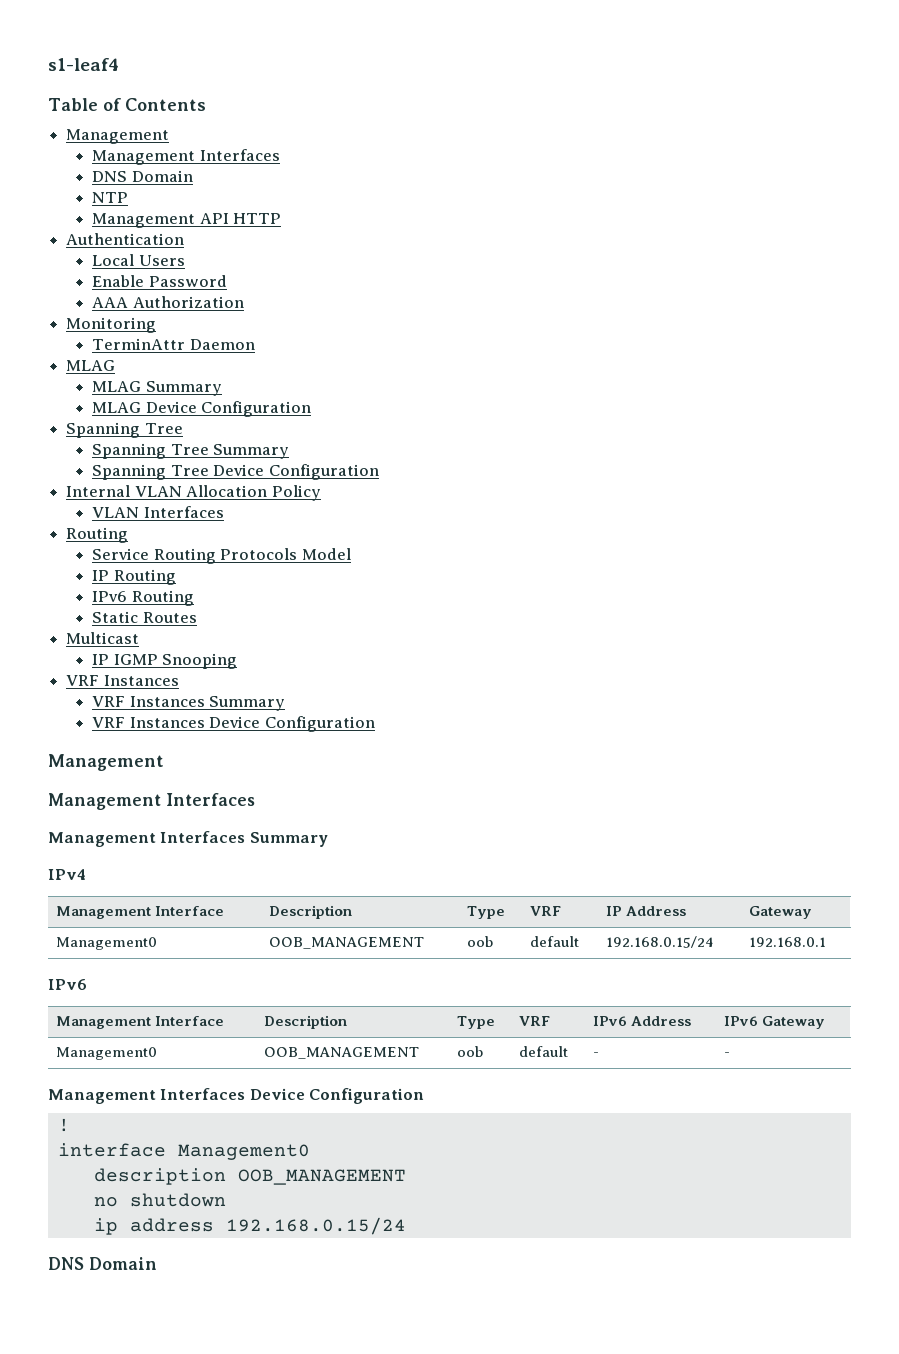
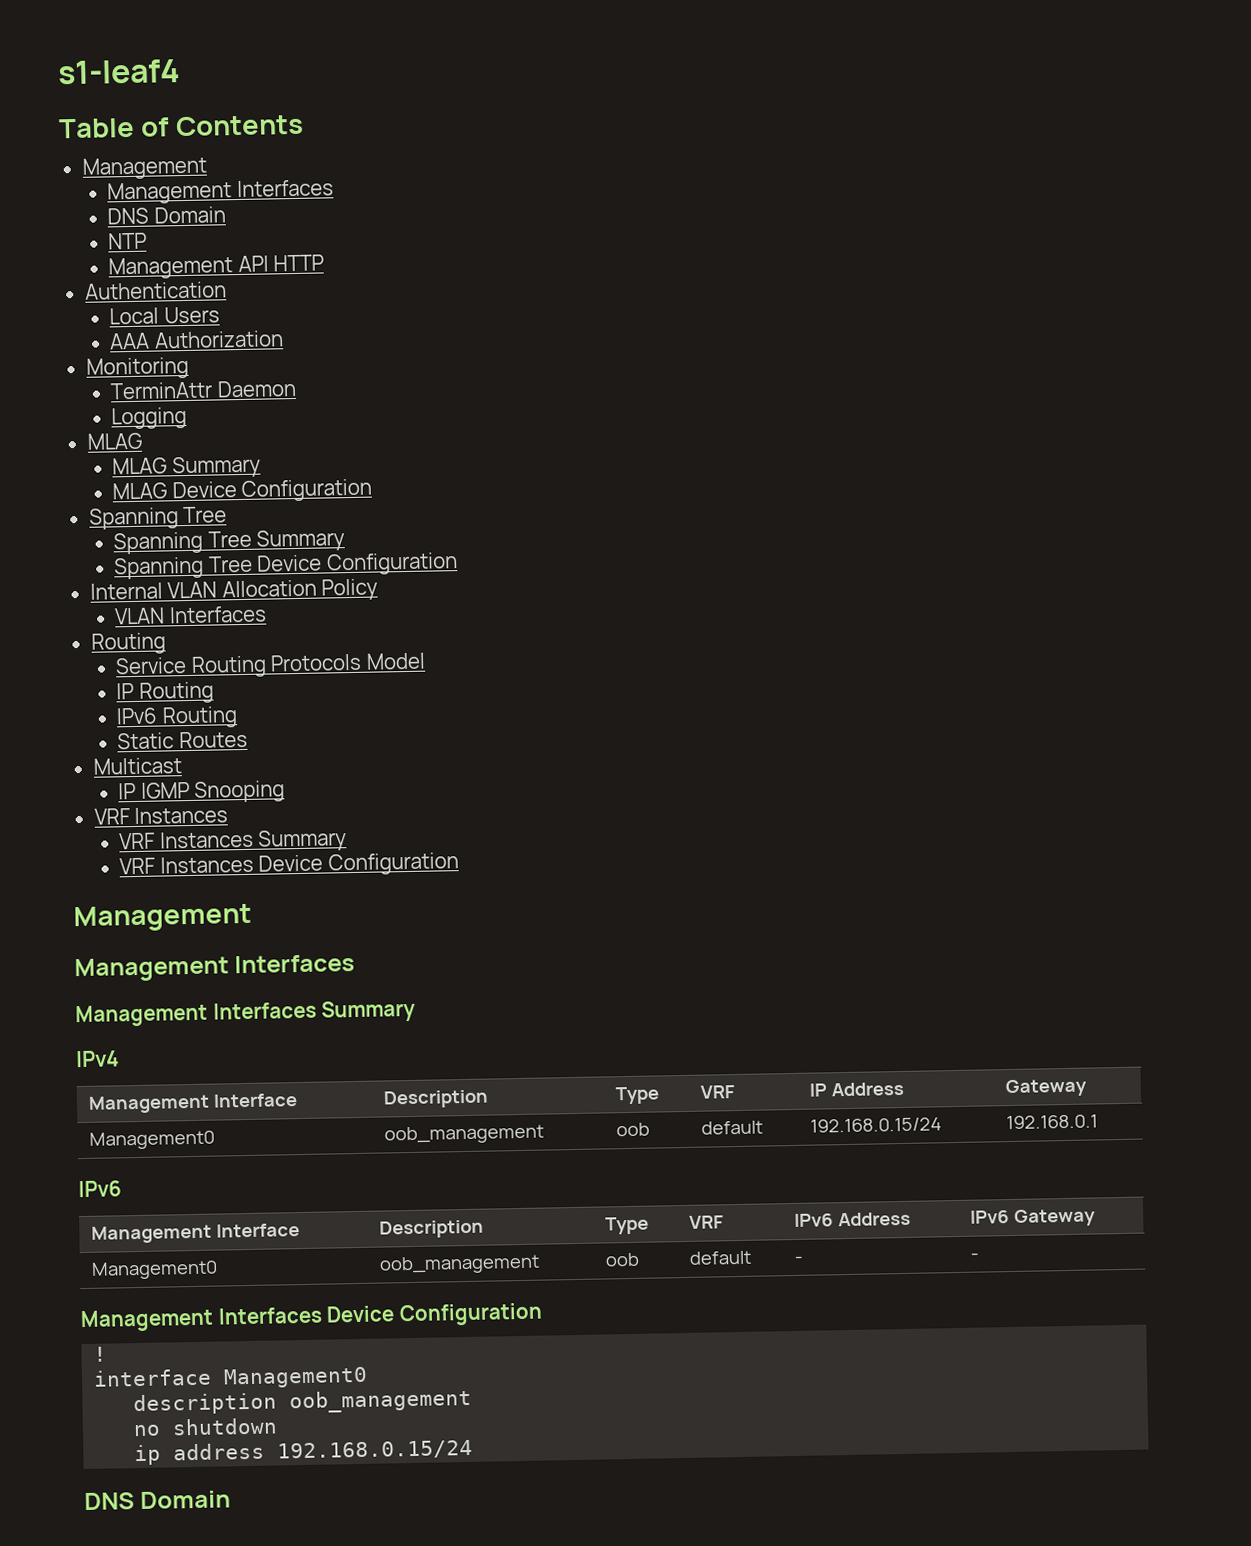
[92,275,227,287] // Enable Password -> (220, 315) none
(255, 344) none -> [110,406,187,430] // Logging
[269,937,425,949] OOB_MANAGEMENT -> [384,1124,545,1145] oob_management
[264,1047,420,1059] OOB_MANAGEMENT -> [379,1254,541,1275] oob_management
[237,1169,406,1185] OOB_MANAGEMENT -> [289,1388,473,1414] oob_management

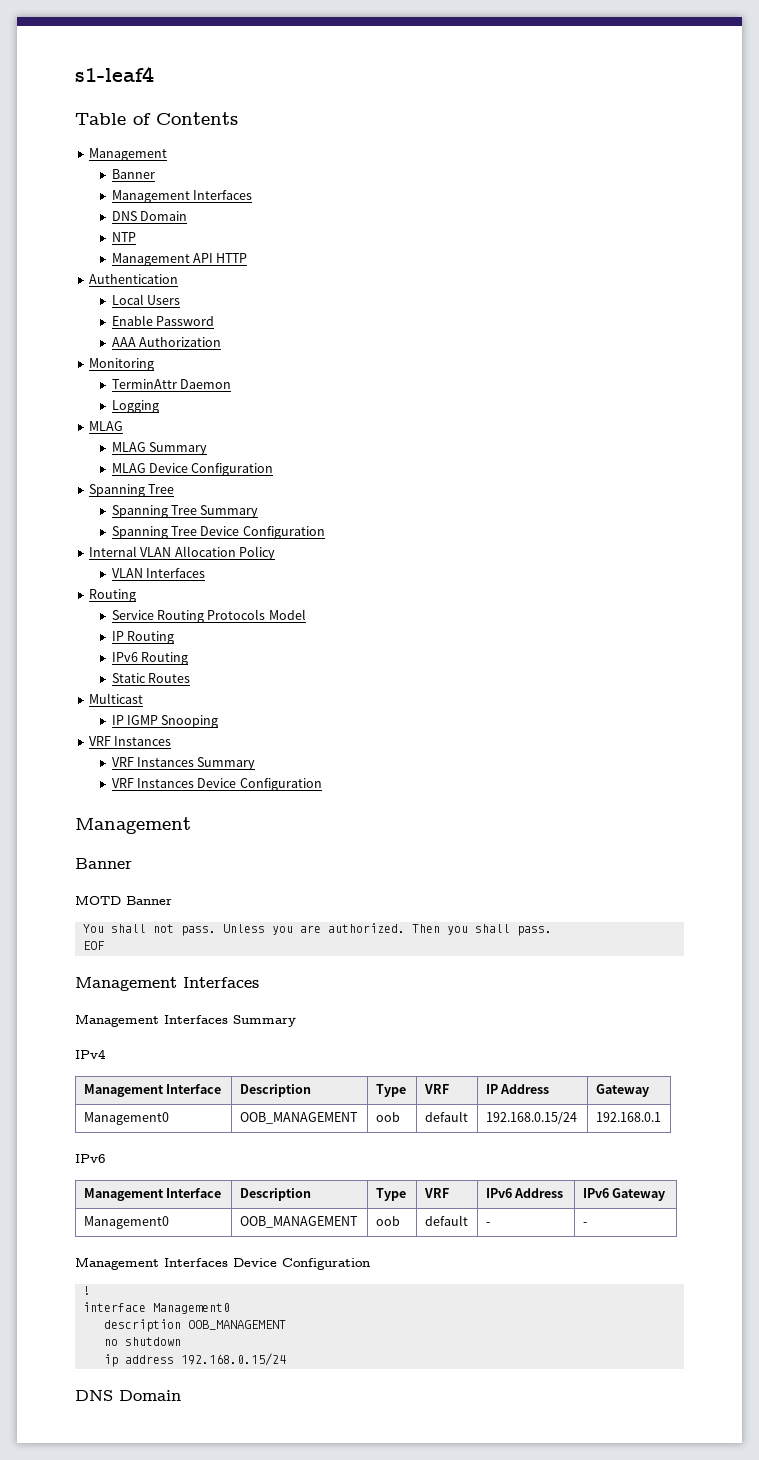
(208, 168) none -> [111,169,155,179] // Banner
(220, 315) none -> [111,315,215,326] // Enable Password
(252, 918) none -> [75,858,132,869] [75,895,172,905] [82,923,552,936] [82,941,105,950] // Banner // MOTD Banner // You shall not pass. Unless you are authorized. Then you shall pass. // EOF
[384,1124,545,1145] oob_management -> [239,1112,358,1124] OOB_MANAGEMENT
[379,1254,541,1275] oob_management -> [239,1216,358,1228] OOB_MANAGEMENT
[289,1388,473,1414] oob_management -> [187,1320,286,1330] OOB_MANAGEMENT

